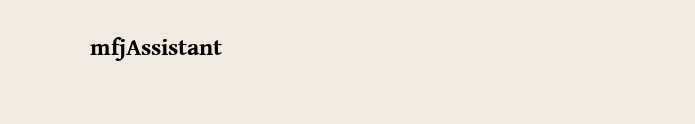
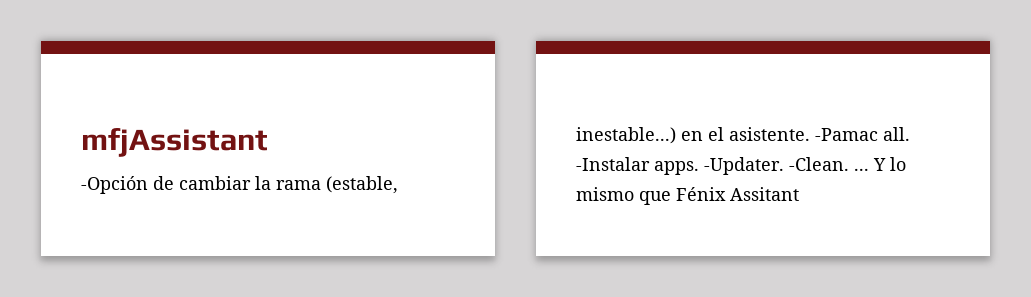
(222, 49) none -> [81,176,398,194] [576,127,910,144] [576,157,906,175] [576,187,799,205] // -Opción de cambiar la rama (estable, inestable...) en el asistente. -Pamac all. -Instalar apps. -Updater. -Clean. ... Y lo mismo que Fénix Assitant

